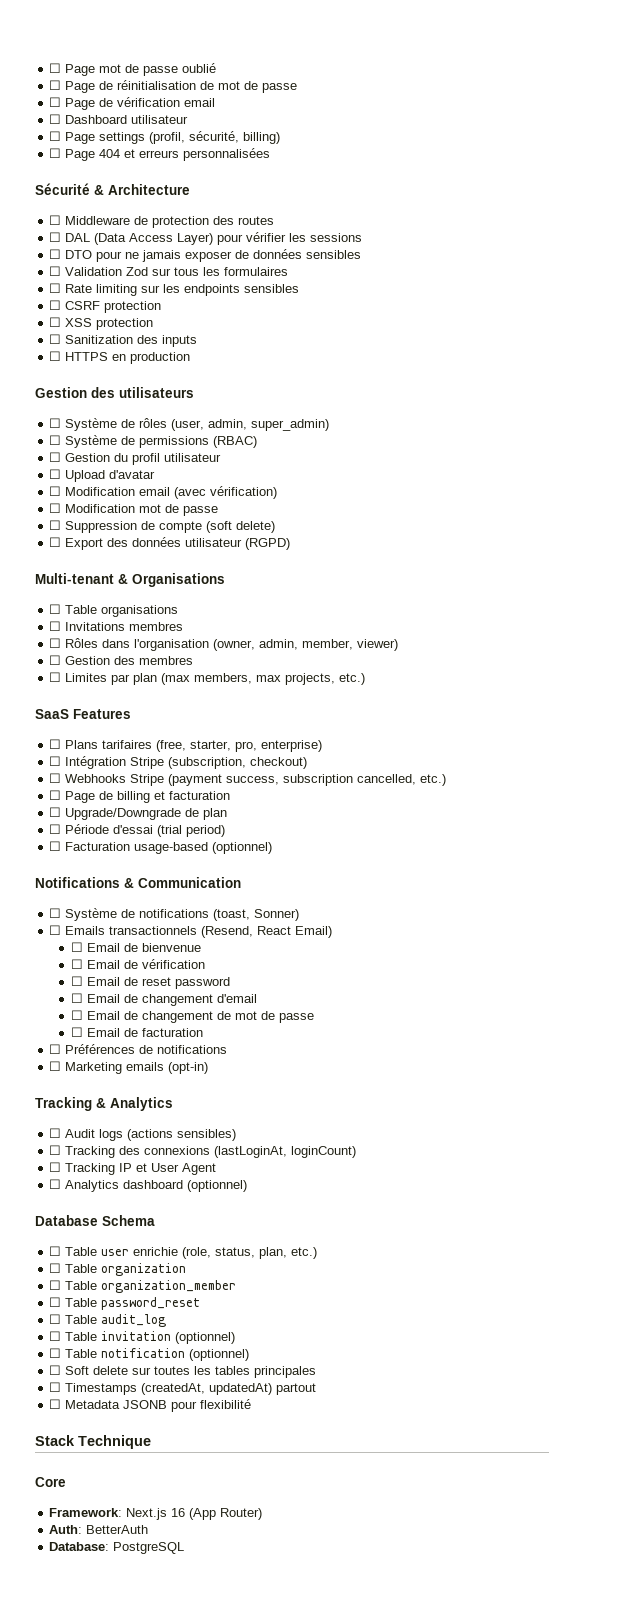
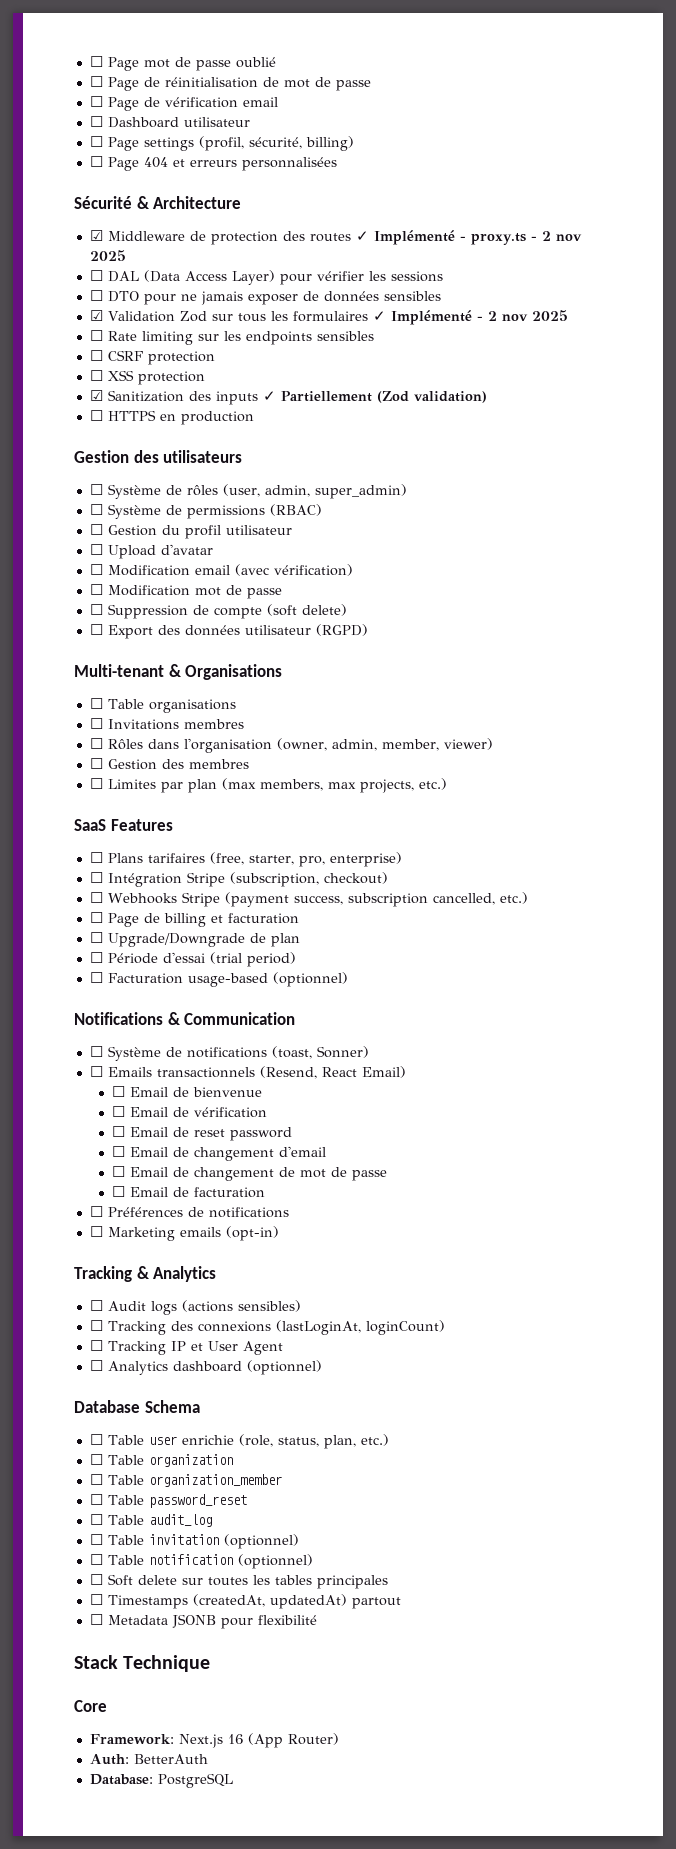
[49,215,62,225] ☐ -> [89,230,103,241] ☑
(275, 220) none -> [355,230,582,245] [89,250,126,261] ✓ Implémenté - proxy.ts - 2 nov 2025
[49,266,62,276] ☐ -> [89,310,103,321] ☑
(289, 271) none -> [372,310,568,325] ✓ Implémenté - 2 nov 2025
[49,334,62,344] ☐ -> [89,390,103,401] ☑
(198, 341) none -> [262,391,487,403] ✓ Partiellement (Zod validation)

